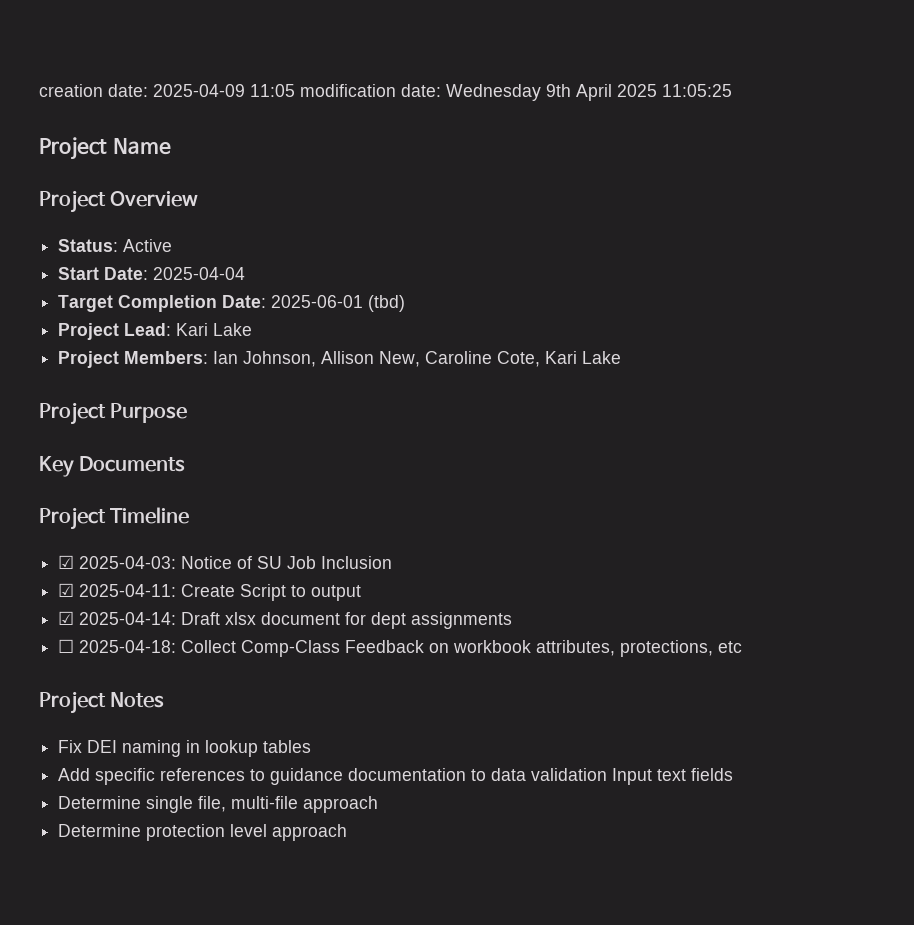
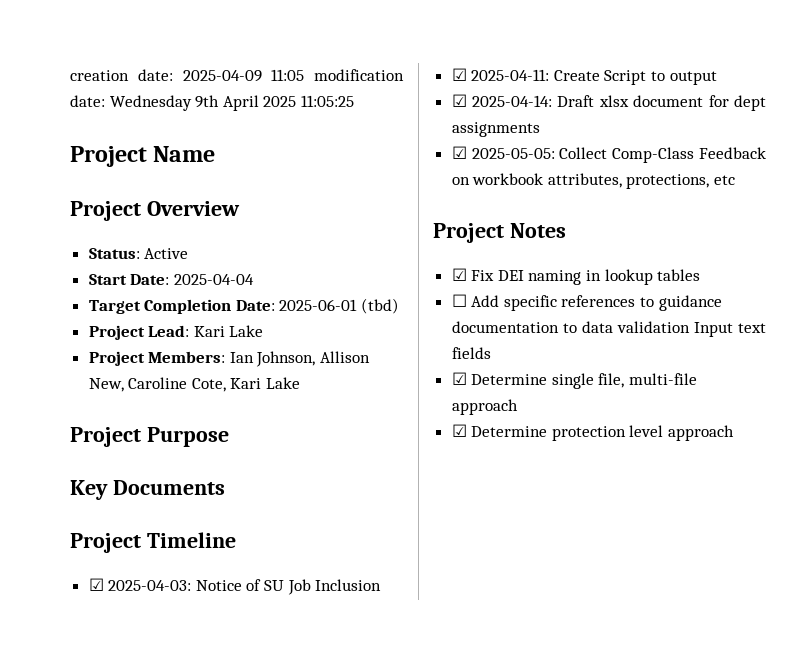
[58,639,177,653] ☐ 2025-04-18: -> [451,146,555,159] ☑ 2025-05-05:
(165, 700) none -> [451,268,467,281] ☑
(312, 746) none -> [451,294,467,307] ☐
(734, 774) none -> [451,372,467,385] ☑
(379, 804) none -> [451,424,467,437] ☑

